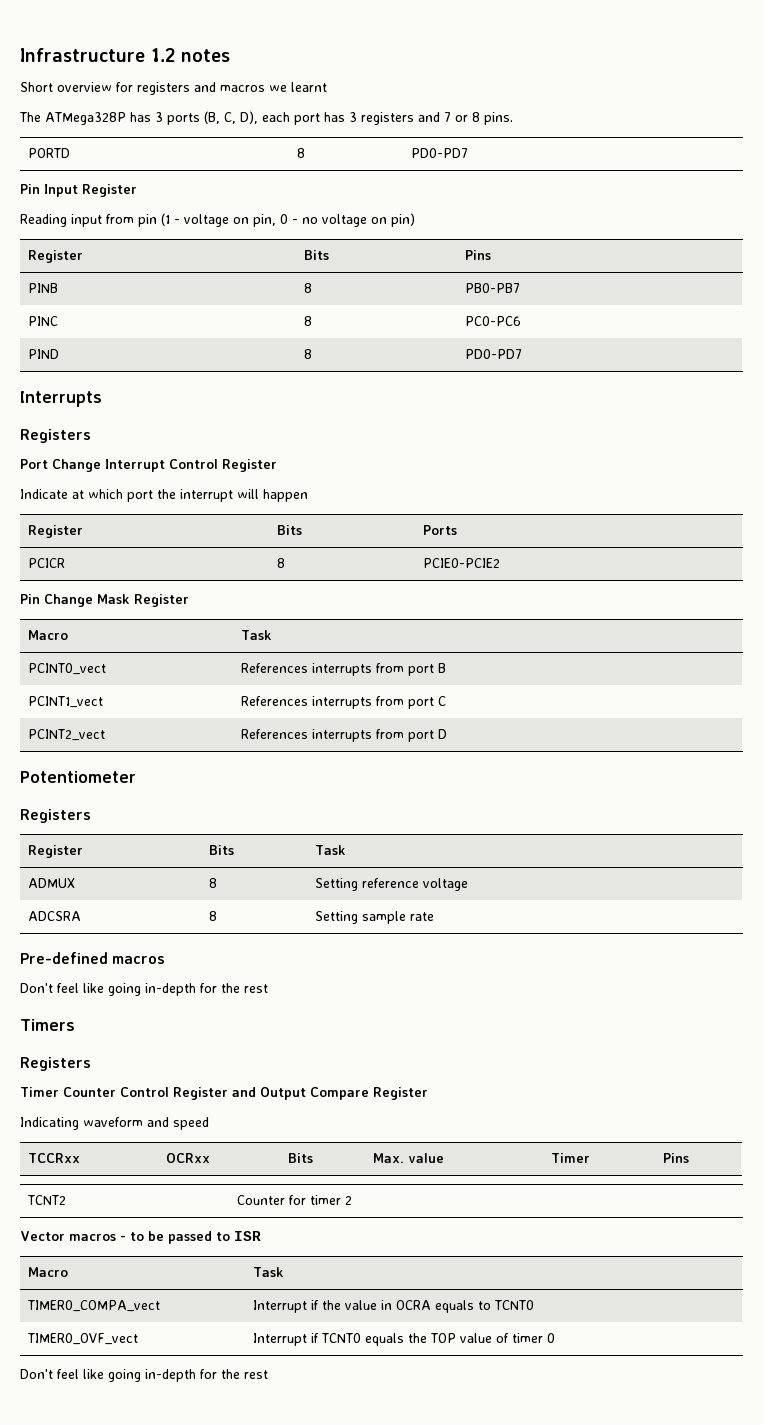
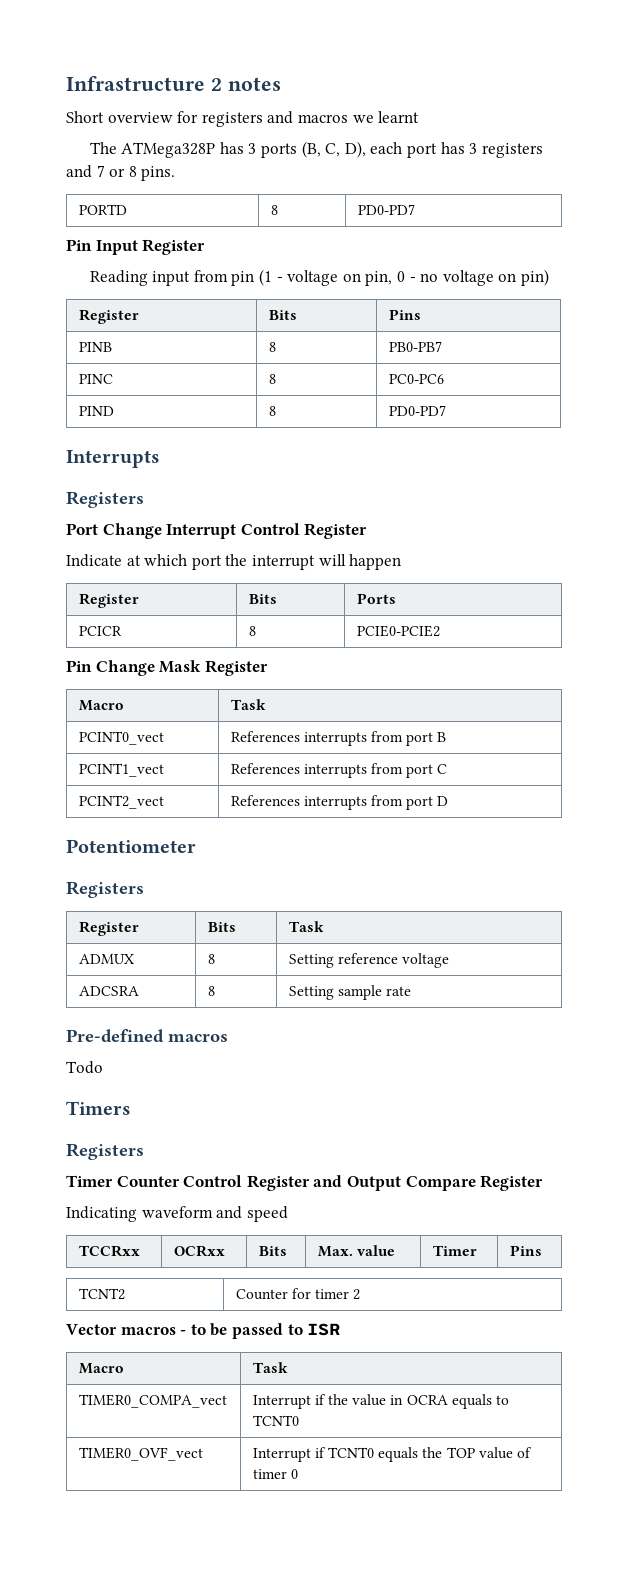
[151,48,175,62] 1.2 -> [210,78,222,91] 2
[20,983,268,996] Don't feel like going in-depth for the rest -> [66,1061,103,1074] Todo
[20,1369,268,1382] // Don't feel like going in-depth for the rest -> (298, 1474) none

